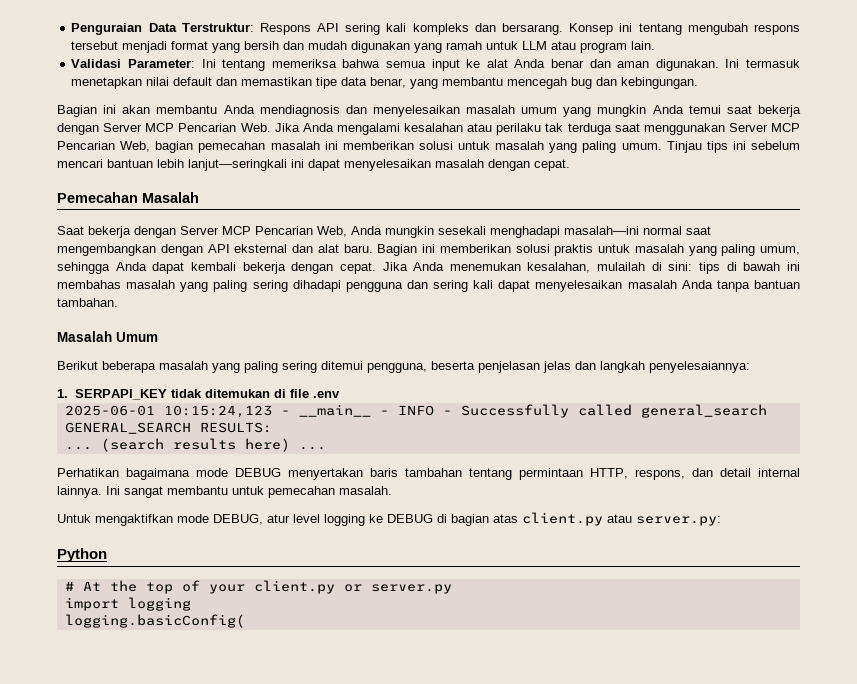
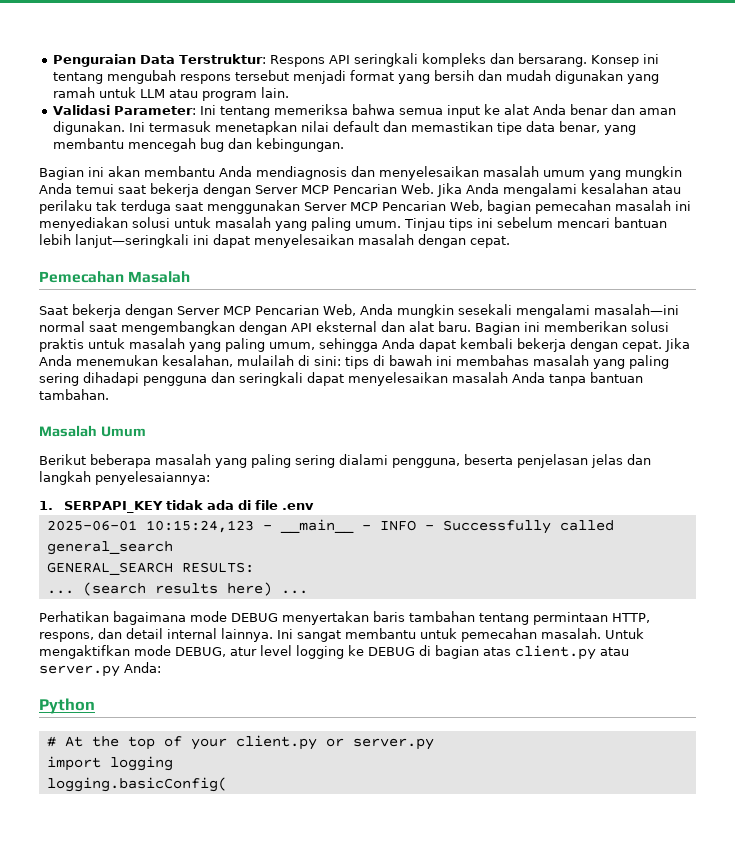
[345,23,407,35] sering kali -> [353,53,418,67] seringkali
[342,141,414,150] memberikan -> [39,217,128,231] menyediakan
[490,226,560,238] menghadapi -> [516,304,590,318] mengalami
[433,280,494,292] sering kali -> [239,372,303,386] seringkali
[321,361,363,370] ditemui -> [339,454,388,465] dialami
[205,389,271,398] ditemukan -> [206,500,234,510] ada
(392, 490) // -> (601, 633) none
[636,516,721,526] server.py: -> [39,662,161,677] server.py Anda:

